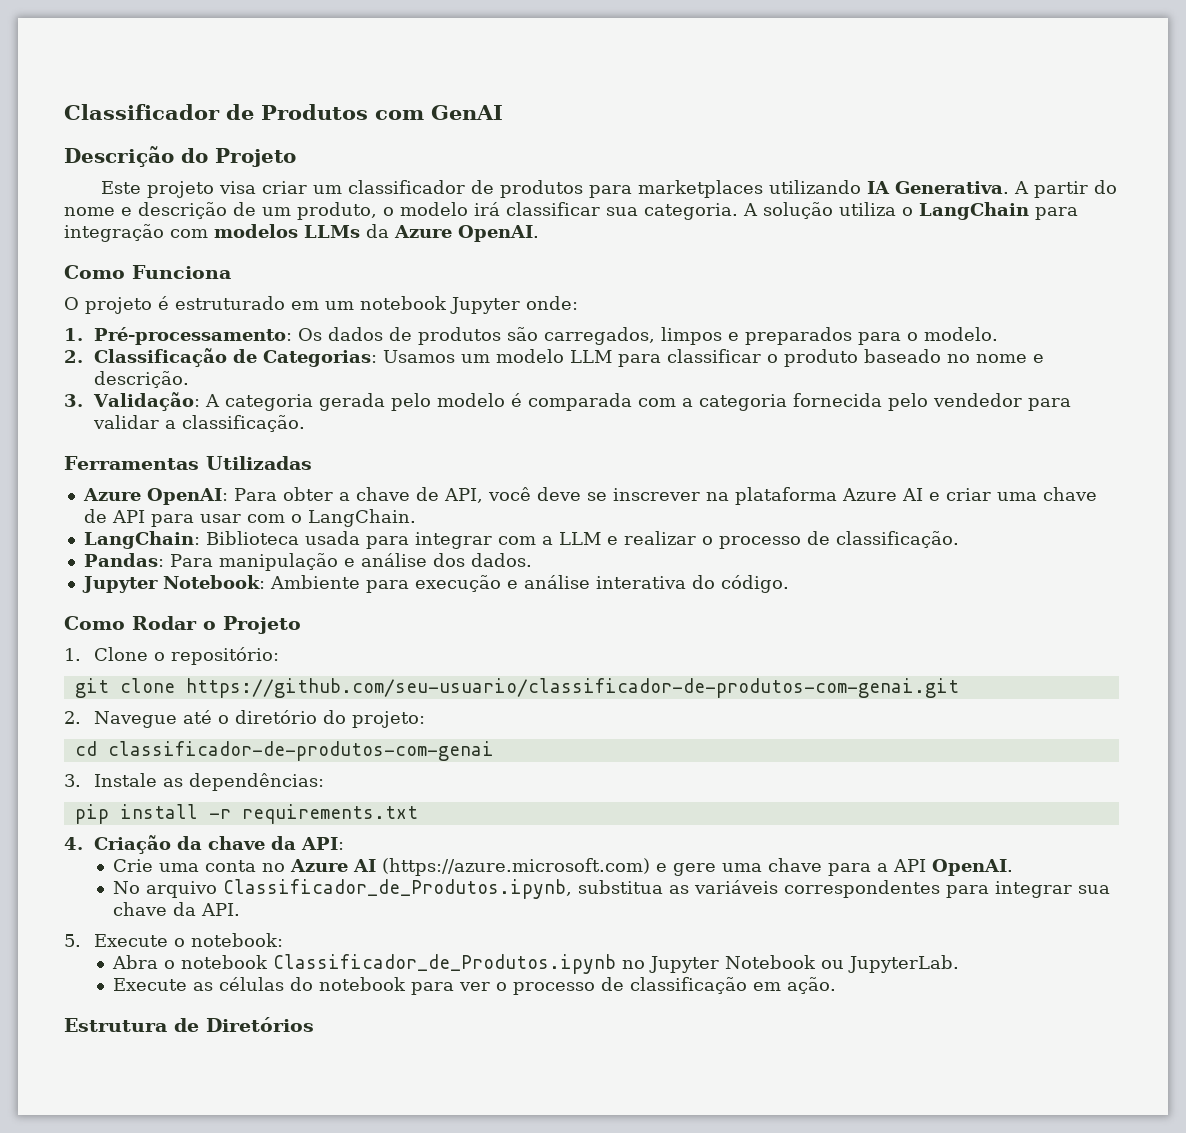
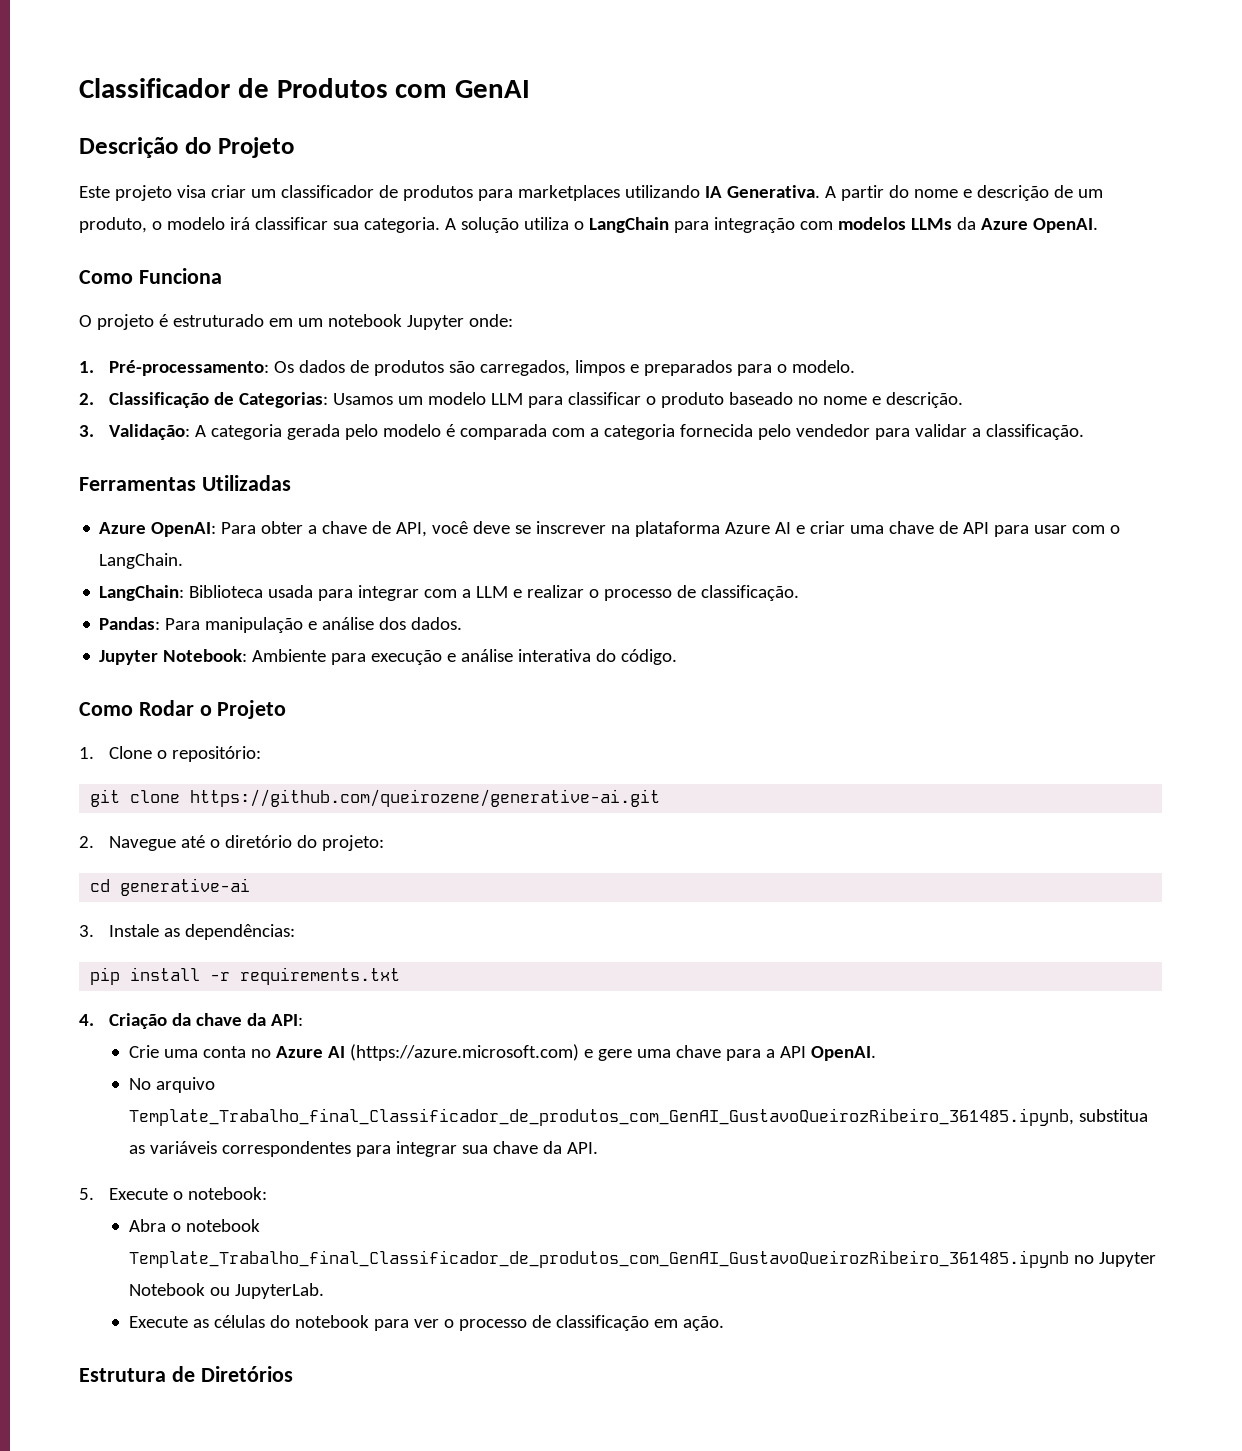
[185,678,959,698] https://github.com/seu-usuario/classificador-de-produtos-com-genai.git -> [190,789,661,807] https://github.com/queirozene/generative-ai.git
[107,741,494,761] classificador-de-produtos-com-genai -> [120,878,251,896] generative-ai
[223,879,573,899] Classificador_de_Produtos.ipynb, -> [128,1108,1074,1126] Template_Trabalho_final_Classificador_de_produtos_com_GenAI_GustavoQueirozRibeiro_361485.ipynb,
[273,954,617,974] Classificador_de_Produtos.ipynb -> [128,1250,1069,1268] Template_Trabalho_final_Classificador_de_produtos_com_GenAI_GustavoQueirozRibeiro_361485.ipynb

